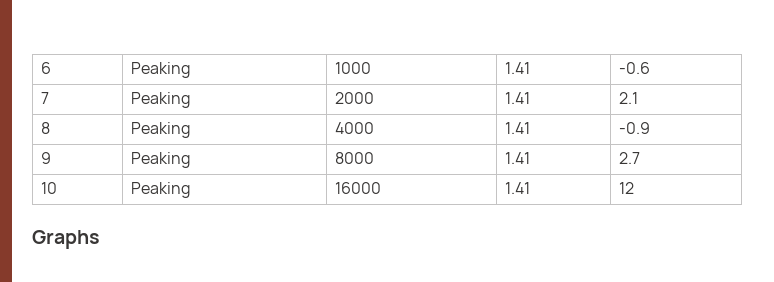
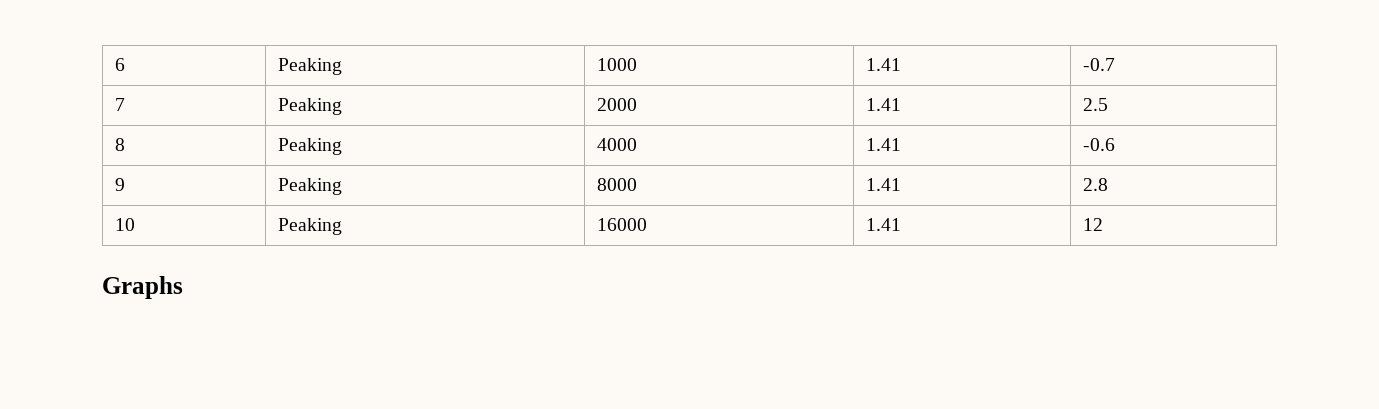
[618,62,650,74] -0.6 -> [1082,58,1115,71] -0.7
[618,92,638,104] 2.1 -> [1082,98,1108,111] 2.5
[618,122,650,134] -0.9 -> [1082,138,1115,151] -0.6
[618,152,640,164] 2.7 -> [1082,178,1108,191] 2.8

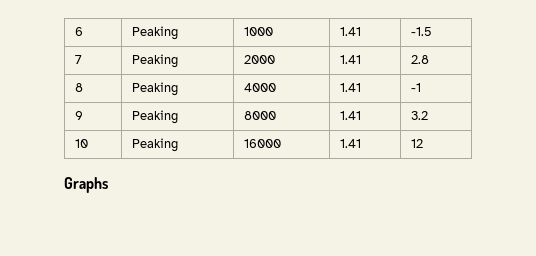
[1082,58,1115,71] -0.7 -> [410,27,432,36] -1.5
[1082,98,1108,111] 2.5 -> [410,55,429,64] 2.8
[1082,138,1115,151] -0.6 -> [410,83,421,92] -1
[1082,178,1108,191] 2.8 -> [410,111,428,120] 3.2

